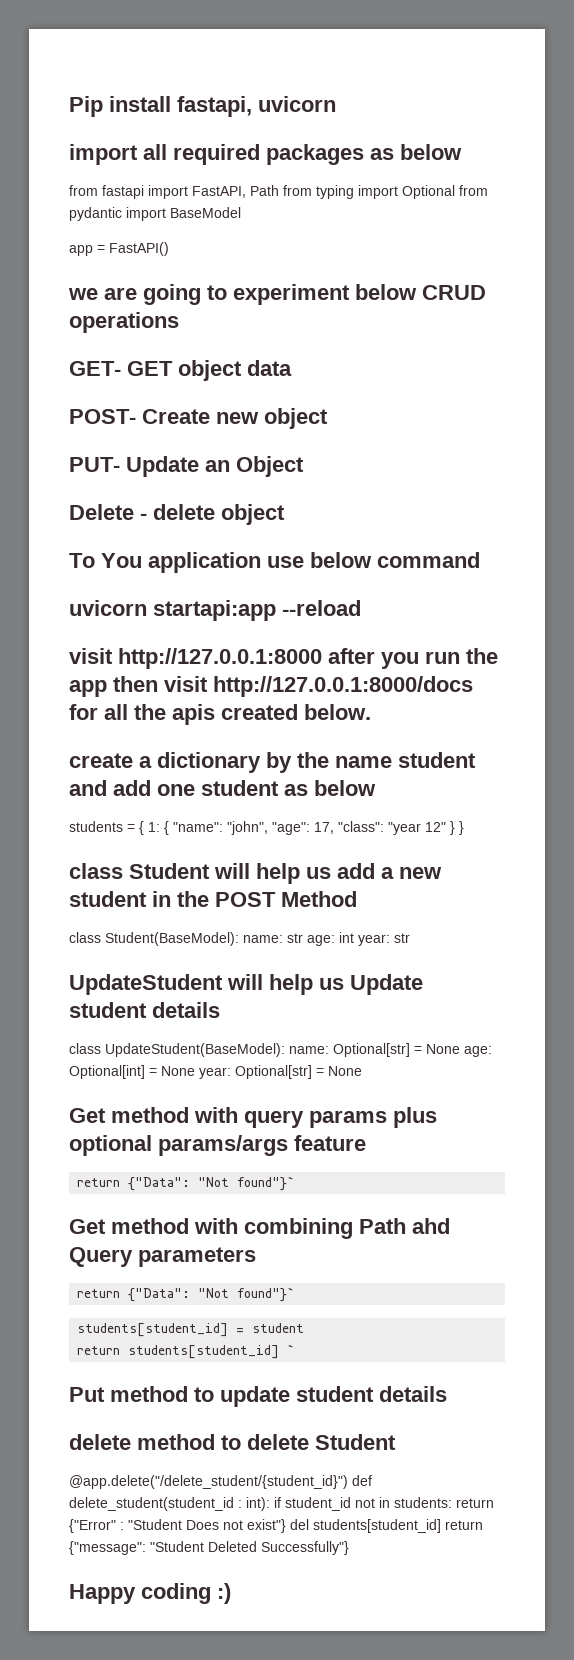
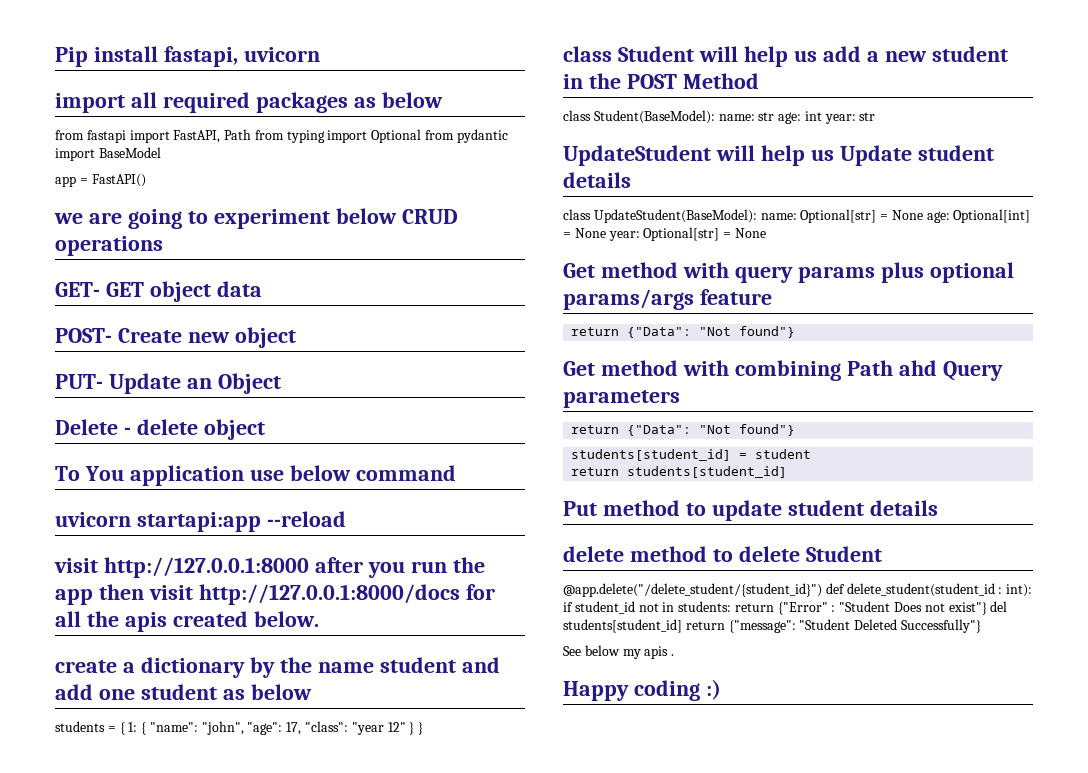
[237,1176,296,1191] found"}` -> [739,326,796,338] found"}
[237,1287,296,1302] found"}` -> [739,424,796,436] found"}
[287,1344,296,1355] ` -> (788, 472) none
(349, 1548) none -> [563,645,675,659] // See below my apis .

